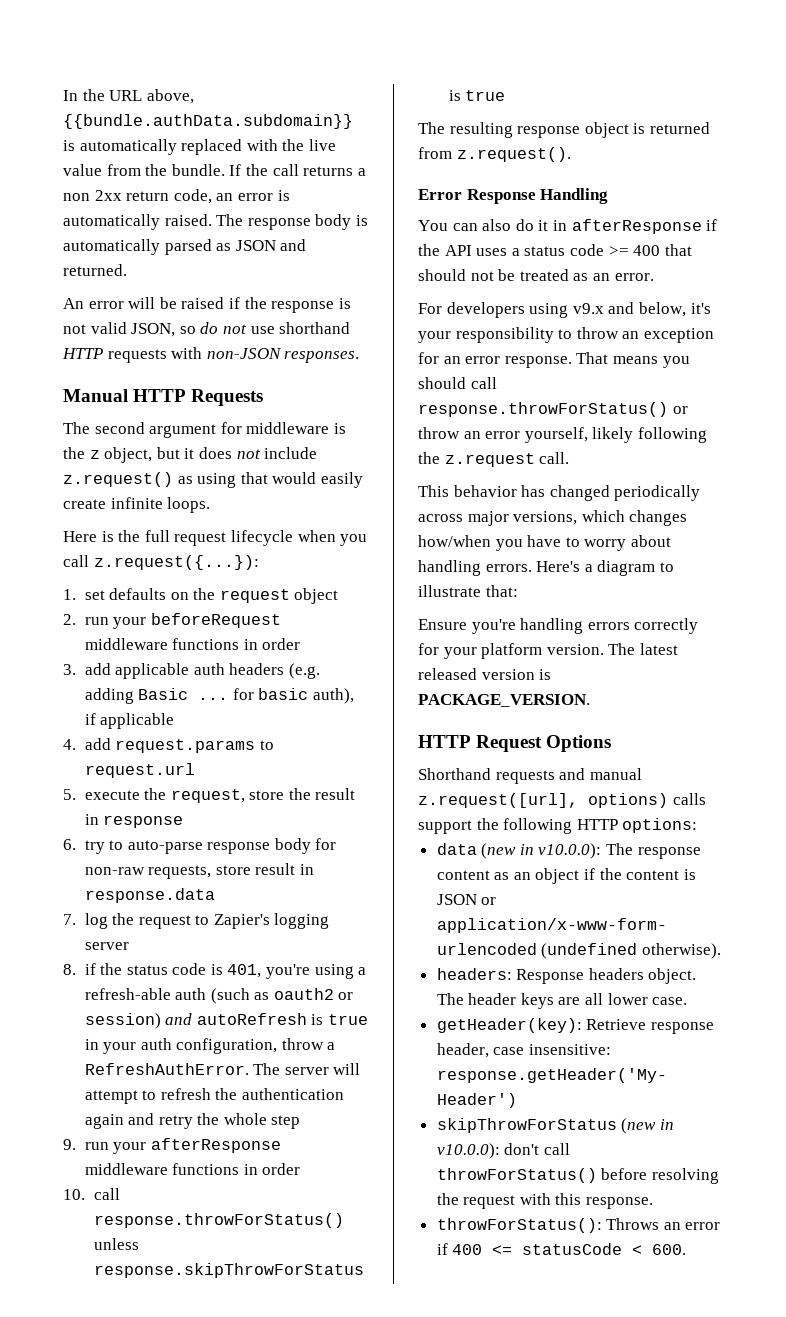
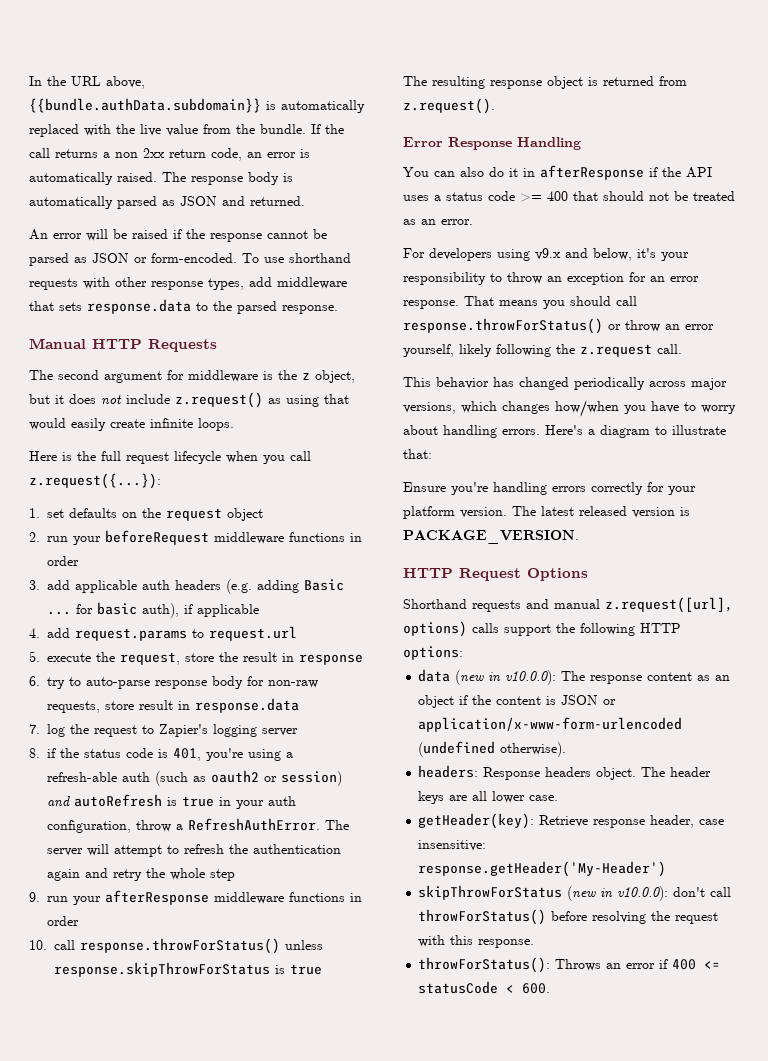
[338,298,351,309] [63,322,247,337] is not valid JSON, so do not -> [267,229,327,239] [29,253,259,266] cannot be parsed as JSON or form-encoded. To
[62,348,103,359] HTTP -> (351, 258) none
[206,348,360,363] non-JSON responses. -> [115,277,347,290] [29,299,338,314] other response types, add middleware that sets response.data to the parsed response.

